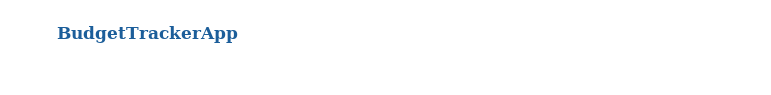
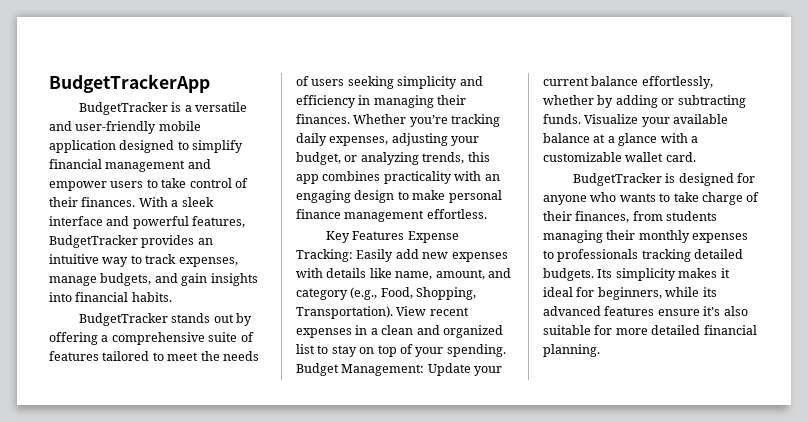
(238, 34) none -> [79,102,248,115] [49,121,201,134] [49,140,244,153] [49,159,211,172] [49,178,248,191] [49,197,214,207] [49,216,246,229] [49,235,213,248] [49,254,238,267] [49,273,258,286] [49,292,172,302] [79,313,253,326] [49,332,254,345] [49,351,259,361] [296,76,483,89] [296,95,467,108] [296,114,501,127] [296,133,480,146] [296,152,490,165] [296,171,500,184] [296,190,502,203] [296,209,487,222] [326,231,459,243] [296,249,508,262] [296,268,511,280] [296,287,477,300] [296,306,469,319] [296,325,503,338] [296,344,506,357] [296,363,503,376] [543,76,713,89] [543,95,746,108] [543,114,729,127] [543,133,698,146] [543,152,696,162] [573,173,756,186] [543,192,760,205] [543,211,718,223] [543,230,749,243] [543,249,744,262] [543,268,730,281] [543,287,717,300] [543,306,748,316] [543,325,757,335] [543,344,600,357] // BudgetTracker is a versatile and user-friendly mobile application designed to simplify financial management and empower users to take control of their finances. With a sleek interface and powerful features, BudgetTracker provides an intuitive way to track expenses, manage budgets, and gain insights into financial habits. // BudgetTracker stands out by offering a comprehensive suite of features tailored to meet the needs of users seeking simplicity and efficiency in managing their finances. Whether you’re tracking daily expenses, adjusting your budget, or analyzing trends, this app combines practicality with an engaging design to make personal finance management effortless. // Key Features Expense Tracking: Easily add new expenses with details like name, amount, and category (e.g., Food, Shopping, Transportation). View recent expenses in a clean and organized list to stay on top of your spending. Budget Management: Update your current balance effortlessly, whether by adding or subtracting funds. Visualize your available balance at a glance with a customizable wallet card. // BudgetTracker is designed for anyone who wants to take charge of their finances, from students managing their monthly expenses to professionals tracking detailed budgets. Its simplicity makes it ideal for beginners, while its advanced features ensure it’s also suitable for more detailed financial planning.

